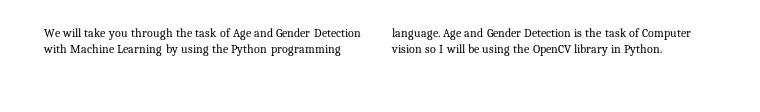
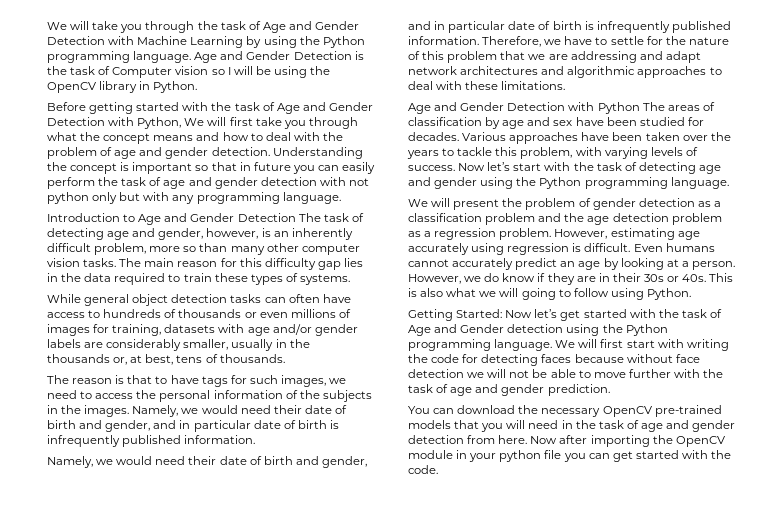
(663, 50) none -> [47,102,373,114] [47,117,358,129] [47,132,343,144] [47,147,363,159] [47,162,376,174] [47,177,369,189] [47,192,341,204] [47,213,364,225] [47,228,353,240] [47,243,360,255] [47,258,363,270] [47,273,350,285] [47,294,351,306] [47,309,351,318] [47,324,358,336] [47,339,310,351] [47,354,285,365] [47,375,347,387] [47,390,372,402] [47,405,347,417] [47,420,339,432] [47,435,256,447] [47,456,367,468] [408,21,731,33] [408,36,729,47] [408,51,701,63] [408,66,722,78] [408,81,566,90] [408,102,715,114] [408,117,704,129] [408,132,731,144] [407,147,698,159] [408,162,721,174] [408,177,729,189] [408,198,721,210] [408,213,722,225] [408,228,700,240] [408,243,715,255] [408,258,735,270] [408,273,734,285] [408,288,691,300] [408,309,722,321] [408,324,668,336] [408,339,729,351] [408,354,700,366] [408,369,724,378] [408,384,610,396] [408,405,722,417] [408,420,736,432] [408,435,725,447] [408,450,732,462] [408,465,438,474] // Before getting started with the task of Age and Gender Detection with Python, We will first take you through what the concept means and how to deal with the problem of age and gender detection. Understanding the concept is important so that in future you can easily perform the task of age and gender detection with not python only but with any programming language. // Introduction to Age and Gender Detection The task of detecting age and gender, however, is an inherently difficult problem, more so than many other computer vision tasks. The main reason for this difficulty gap lies in the data required to train these types of systems. // While general object detection tasks can often have access to hundreds of thousands or even millions of images for training, datasets with age and/or gender labels are considerably smaller, usually in the thousands or, at best, tens of thousands. // The reason is that to have tags for such images, we need to access the personal information of the subjects in the images. Namely, we would need their date of birth and gender, and in particular date of birth is infrequently published information. // Namely, we would need their date of birth and gender, and in particular date of birth is infrequently published information. Therefore, we have to settle for the nature of this problem that we are addressing and adapt network architectures and algorithmic approaches to deal with these limitations. // Age and Gender Detection with Python The areas of classification by age and sex have been studied for decades. Various approaches have been taken over the years to tackle this problem, with varying levels of success. Now let’s start with the task of detecting age and gender using the Python programming language. // We will present the problem of gender detection as a classification problem and the age detection problem as a regression problem. However, estimating age accurately using regression is difficult. Even humans cannot accurately predict an age by looking at a person. However, we do know if they are in their 30s or 40s. This is also what we will going to follow using Python. // Getting Started: Now let’s get started with the task of Age and Gender detection using the Python programming language. We will first start with writing the code for detecting faces because without face detection we will not be able to move further with the task of age and gender prediction. // You can download the necessary OpenCV pre-trained models that you will need in the task of age and gender detection from here. Now after importing the OpenCV module in your python file you can get started with the code.

